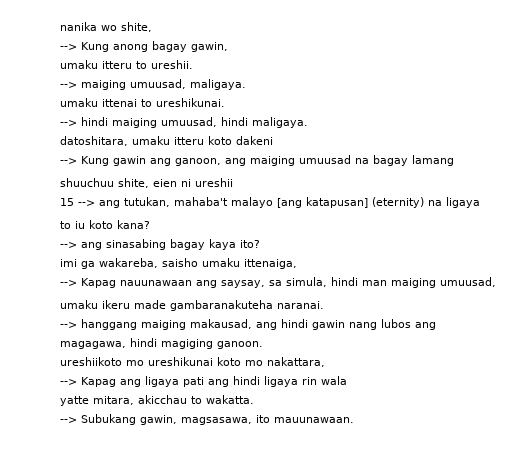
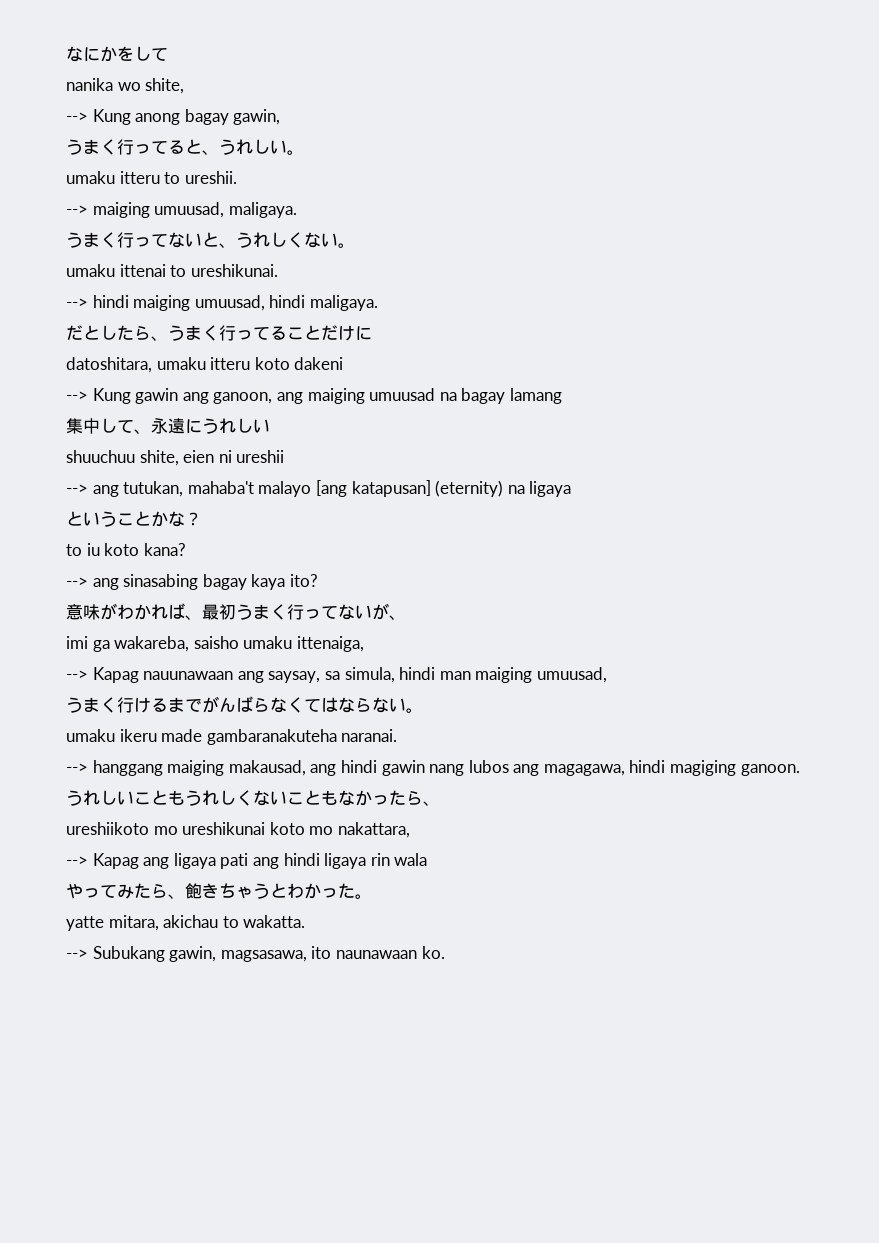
(60, 26) none -> [66,46,168,62] なにかをして //
(228, 47) none -> [66,139,304,155] // うまく行ってると、うれしい。
(246, 84) none -> [66,232,355,248] // うまく行ってないと、うれしくない。
(308, 122) none -> [66,325,372,341] // だとしたら、うまく行ってることだけに
(454, 160) none -> [66,418,270,434] // 集中して、永遠にうれしい
[60,198,74,206] 15 -> (285, 456) none
(480, 202) none -> [66,511,202,527] // ということかな？
(260, 244) none -> [66,603,406,620] // 意味がわかれば、最初うまく行ってないが、
(496, 282) none -> [66,696,423,713] // うまく行けるまでがんばらなくてはならない。
(263, 345) none -> [66,790,440,806] // うれしいこともうれしくないこともなかったら、
(347, 380) none -> [66,883,372,899] // やってみたら、飽きちゃうとわかった。
[138,395,187,404] akicchau -> [163,915,219,928] akichau
[274,417,354,423] mauunawaan. -> [335,946,445,959] naunawaan ko.

